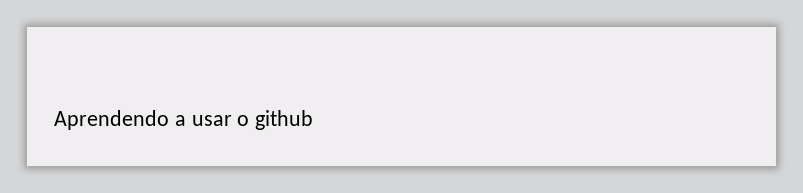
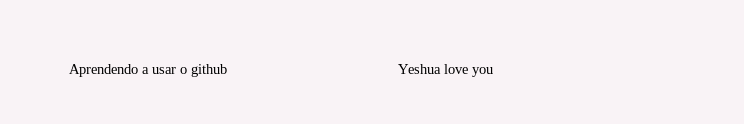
(314, 120) none -> [398,64,493,77] // Yeshua love you

